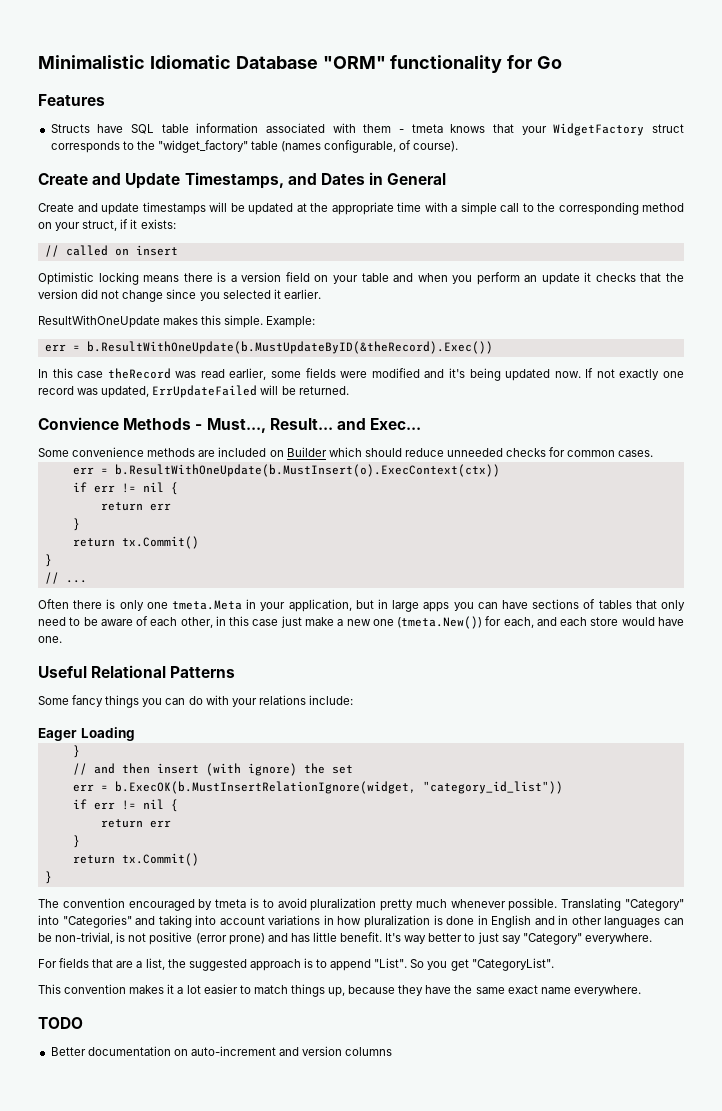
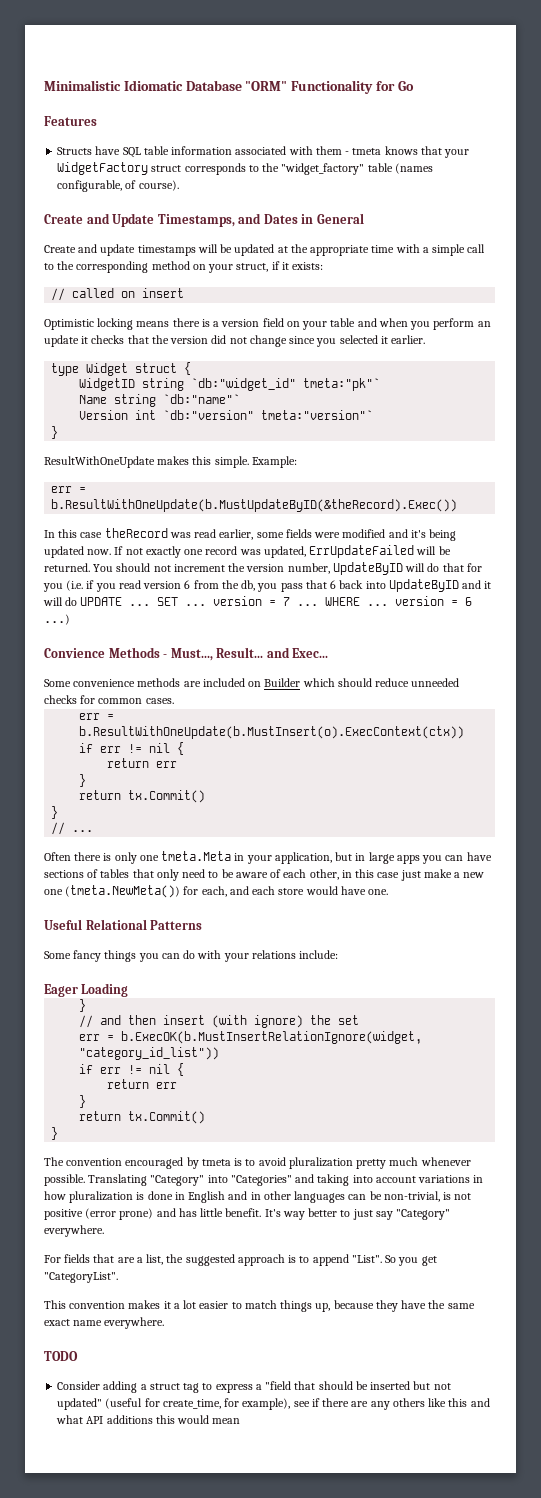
[390,55,503,73] functionality -> [291,80,374,94] Functionality
(321, 294) none -> [51,362,192,376] [79,378,381,391] [79,394,241,407] [79,410,374,420] [51,426,59,439] // type Widget struct { // WidgetID string `db:"widget_id" tmeta:"pk"` // Name string `db:"name"` // Version int `db:"version" tmeta:"version"` // }
(349, 390) none -> [93,562,482,575] [43,579,492,592] [43,596,473,606] [44,614,70,625] You should not increment the version number, UpdateByID will do that for you (i.e. if you read version 6 from the db, you pass that 6 back into UpdateByID and it will do UPDATE ... SET ... version = 7 ... WHERE ... version = 6 ...)
[397,616,483,629] (tmeta.New()) -> [65,885,181,898] (tmeta.NewMeta())
[50,1046,393,1056] Better documentation on auto-increment and version columns -> [57,1381,451,1393] [57,1398,490,1410] [56,1415,241,1424] Consider adding a struct tag to express a "field that should be inserted but not updated" (useful for create_time, for example), see if there are any others like this and what API additions this would mean

